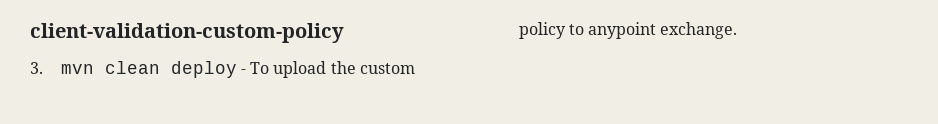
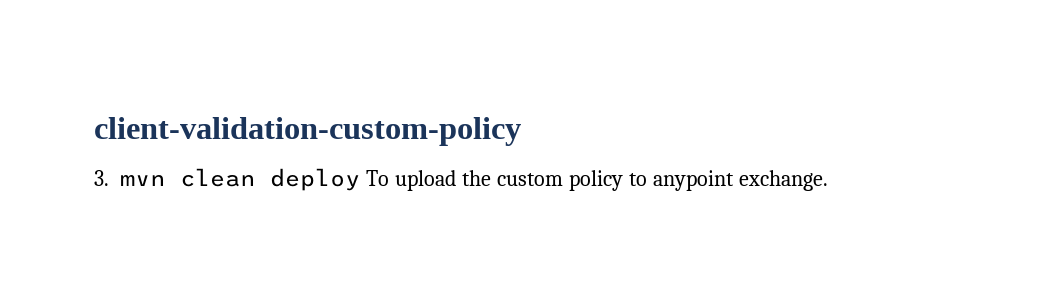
[240,69,246,74] - -> (360, 179) none

